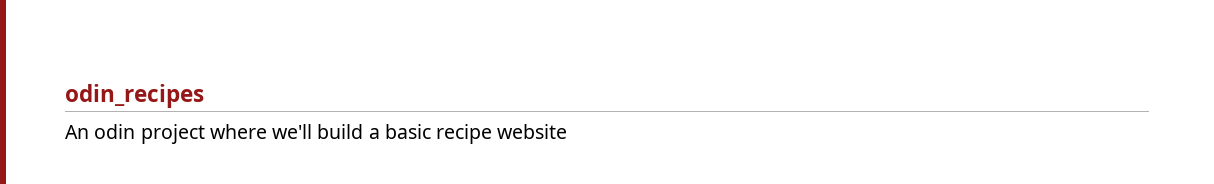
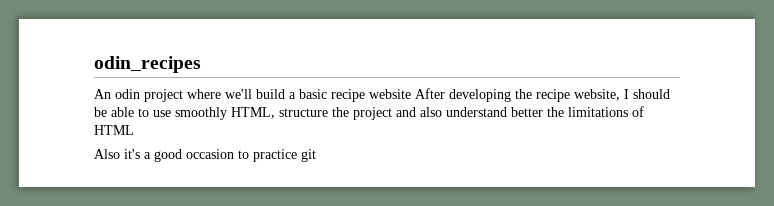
(568, 131) none -> [415,88,670,102] [94,106,644,120] [94,125,134,135] [94,149,316,162] After developing the recipe website, I should be able to use smoothly HTML, structure the project and also understand better the limitations of HTML // Also it's a good occasion to practice git

